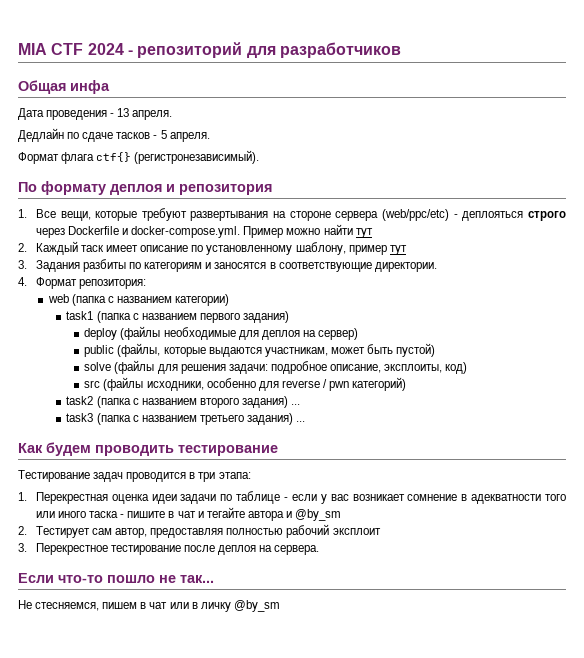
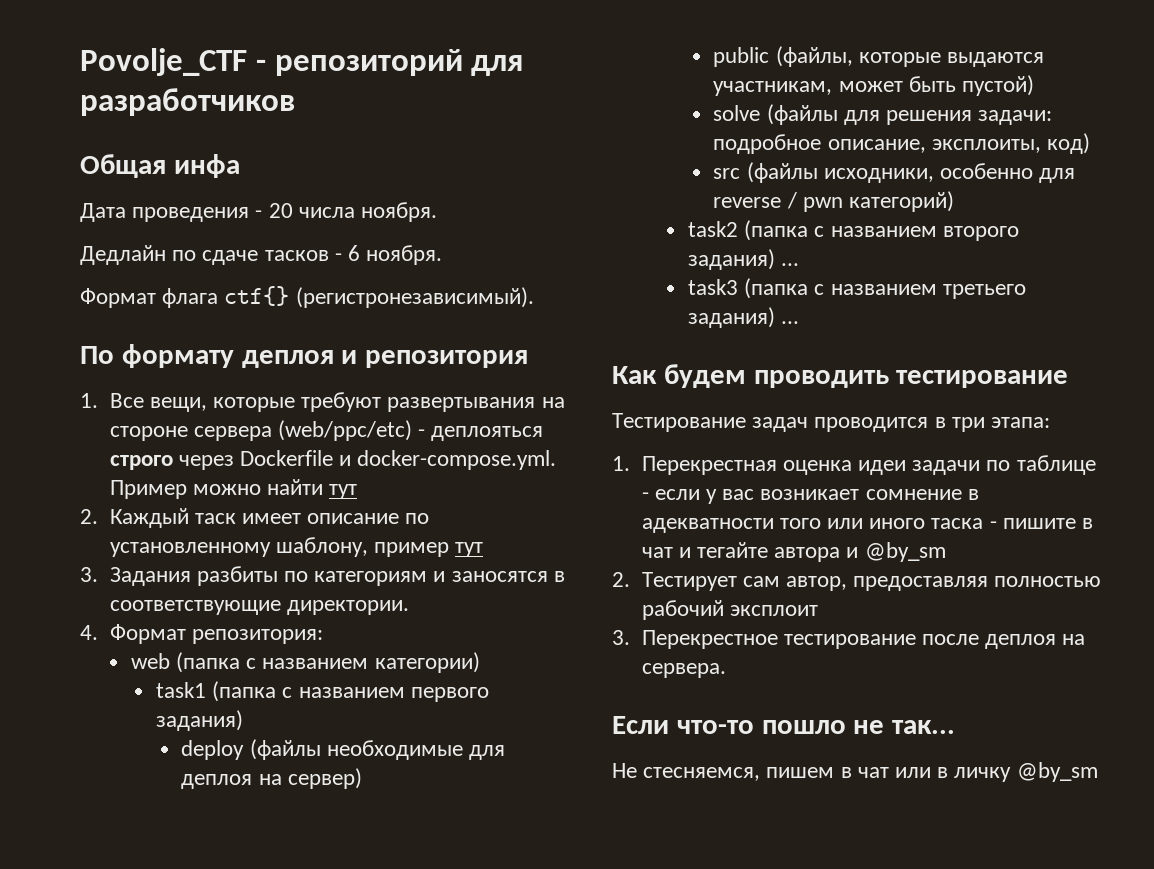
[18,43,124,55] MIA CTF 2024 -> [80,48,247,76] Povolje_CTF
[117,108,173,120] 13 апреля. -> [268,202,438,222] 20 числа ноября.
[160,130,210,142] 5 апреля. -> [348,245,443,265] 6 ноября.

